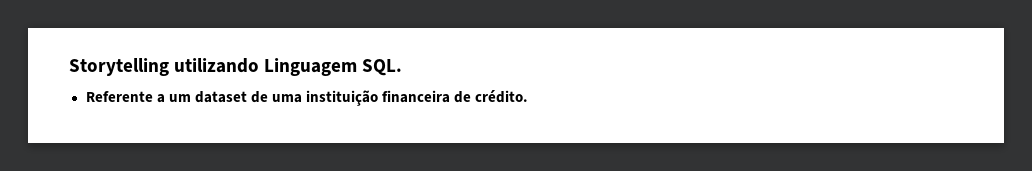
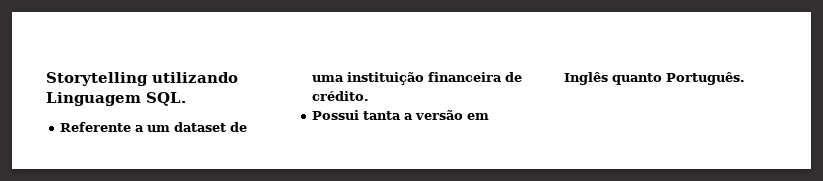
(528, 96) none -> [312,110,490,120] [564,72,746,85] // Possui tanta a versão em Inglês quanto Português.

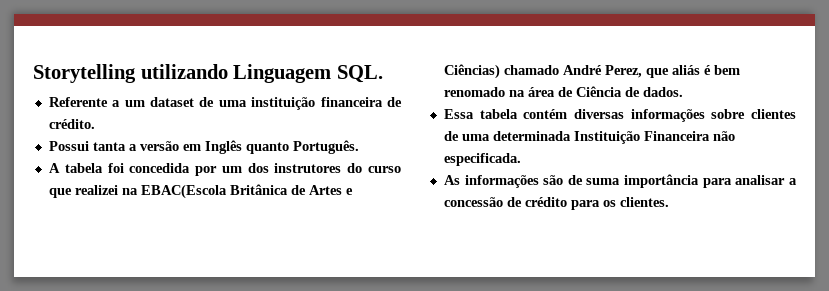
(746, 78) none -> [48,163,402,176] [48,184,353,199] [443,64,740,79] [443,86,683,97] [443,109,796,122] [443,131,735,144] [443,153,521,166] [443,174,797,188] [443,197,669,210] // A tabela foi concedida por um dos instrutores do curso que realizei na EBAC(Escola Britânica de Artes e Ciências) chamado André Perez, que aliás é bem renomado na área de Ciência de dados. // Essa tabela contém diversas informações sobre clientes de uma determinada Instituição Financeira não especificada. // As informações são de suma importância para analisar a concessão de crédito para os clientes.

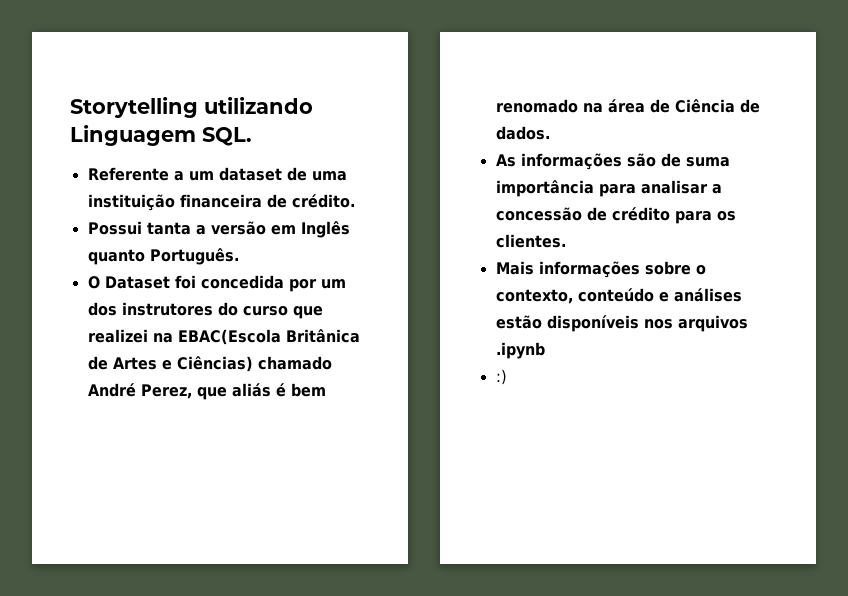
[48,163,103,173] A tabela -> [87,276,170,289] O Dataset
[443,109,796,122] [443,131,735,144] [443,153,521,166] // Essa tabela contém diversas informações sobre clientes de uma determinada Instituição Financeira não especificada. -> (550, 133) none
(669, 202) none -> [495,261,706,278] [495,288,742,304] [495,315,748,332] [495,342,545,359] [495,369,507,385] // Mais informações sobre o contexto, conteúdo e análises estão disponíveis nos arquivos .ipynb // :)

